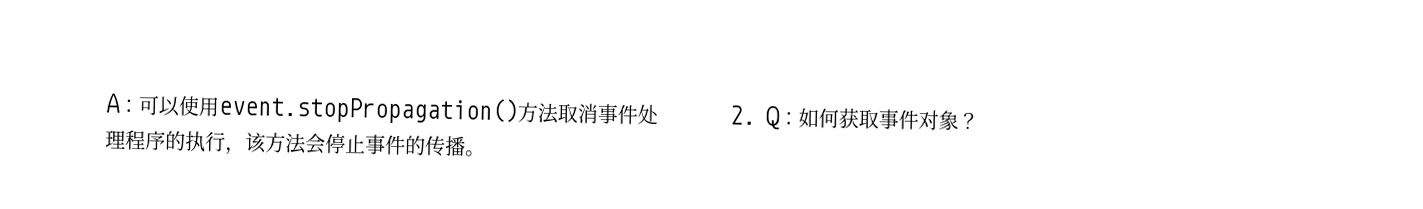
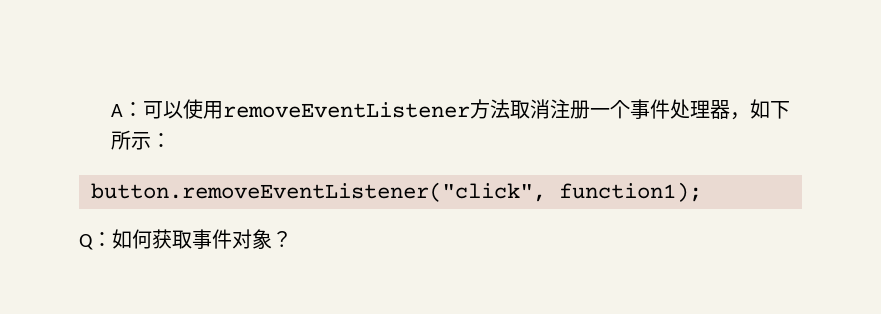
[217,93,519,126] event.stopPropagation() -> [222,102,470,118] removeEventListener
[596,103,658,125] [104,129,486,157] [729,105,756,125] 事件处理程序的执行，该方法会停止事件的传播。 // 2. -> [549,99,790,120] [110,130,171,150] [91,182,702,202] 注册一个事件处理器，如下所示： // button.removeEventListener("click", function1); //

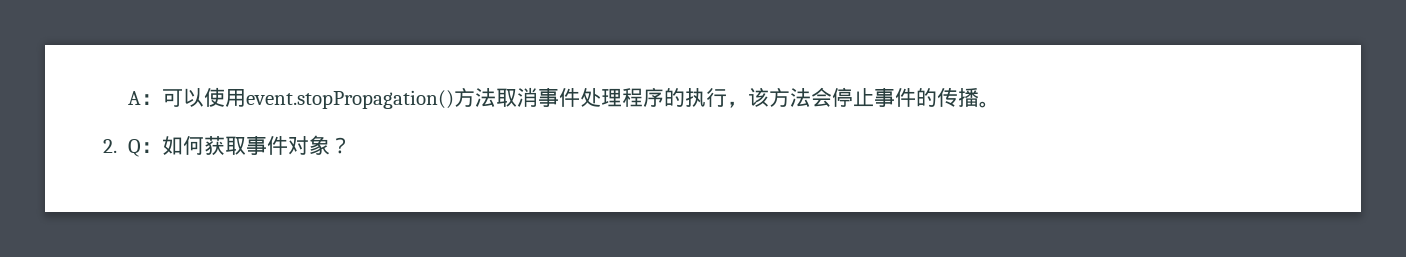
[222,102,470,118] removeEventListener -> [245,90,454,109] event.stopPropagation()
[549,99,790,120] [110,130,171,150] [91,182,702,202] 注册一个事件处理器，如下所示： // button.removeEventListener("click", function1); // -> [537,87,1000,108] [103,139,117,153] 事件处理程序的执行，该方法会停止事件的传播。 // 2.

